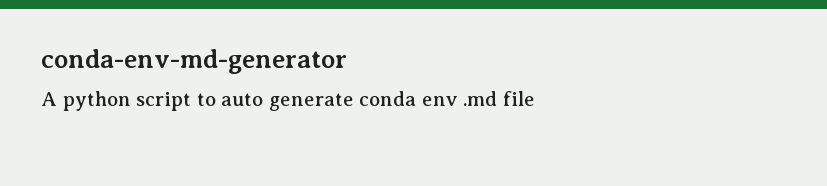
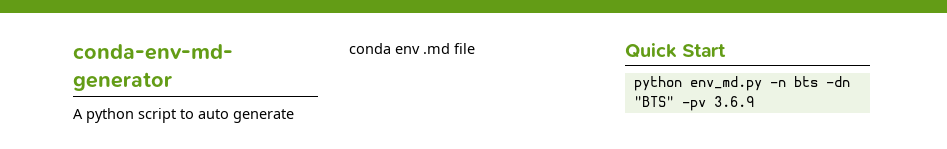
(535, 98) none -> [625,43,727,58] [633,76,850,91] [633,96,754,111] // Quick Start // python env_md.py -n bts -dn "BTS" -pv 3.6.9

